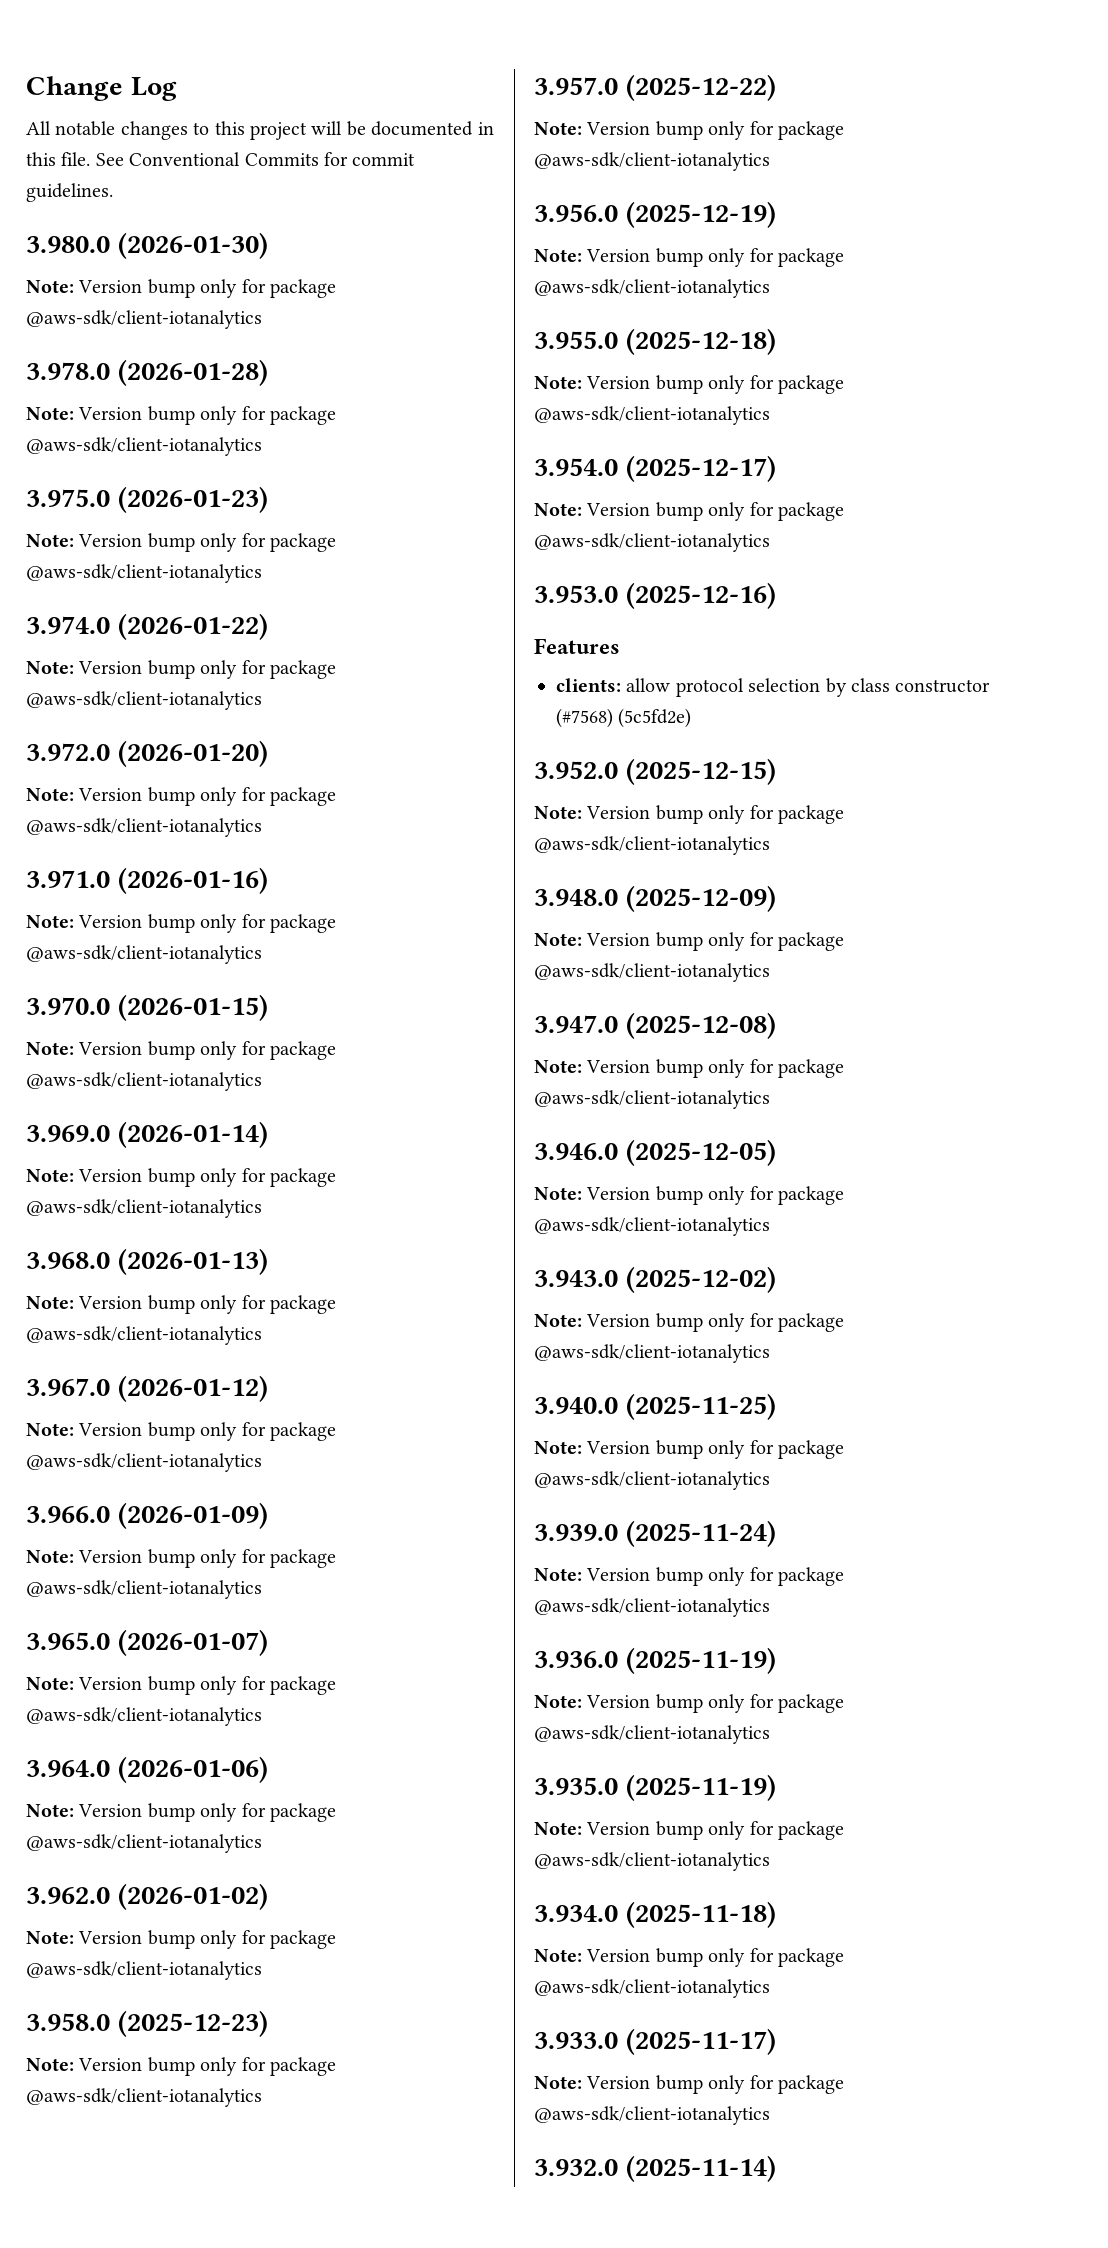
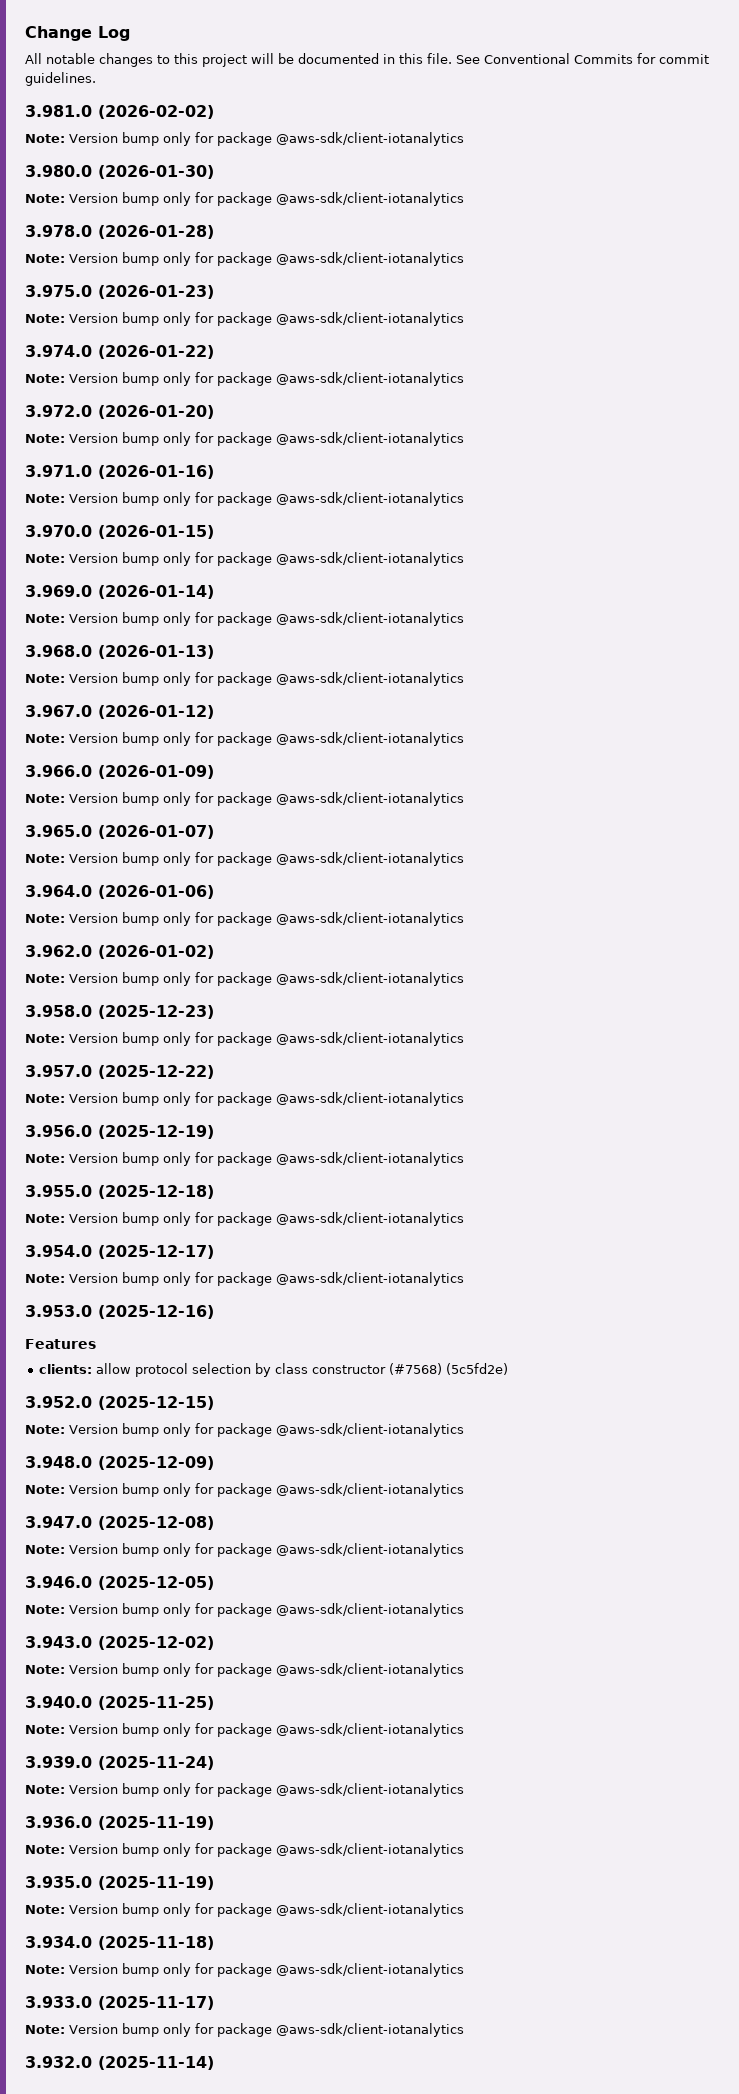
(113, 192) none -> [25,105,214,119] [25,132,464,146] // 3.981.0 (2026-02-02) // Note: Version bump only for package @aws-sdk/client-iotanalytics

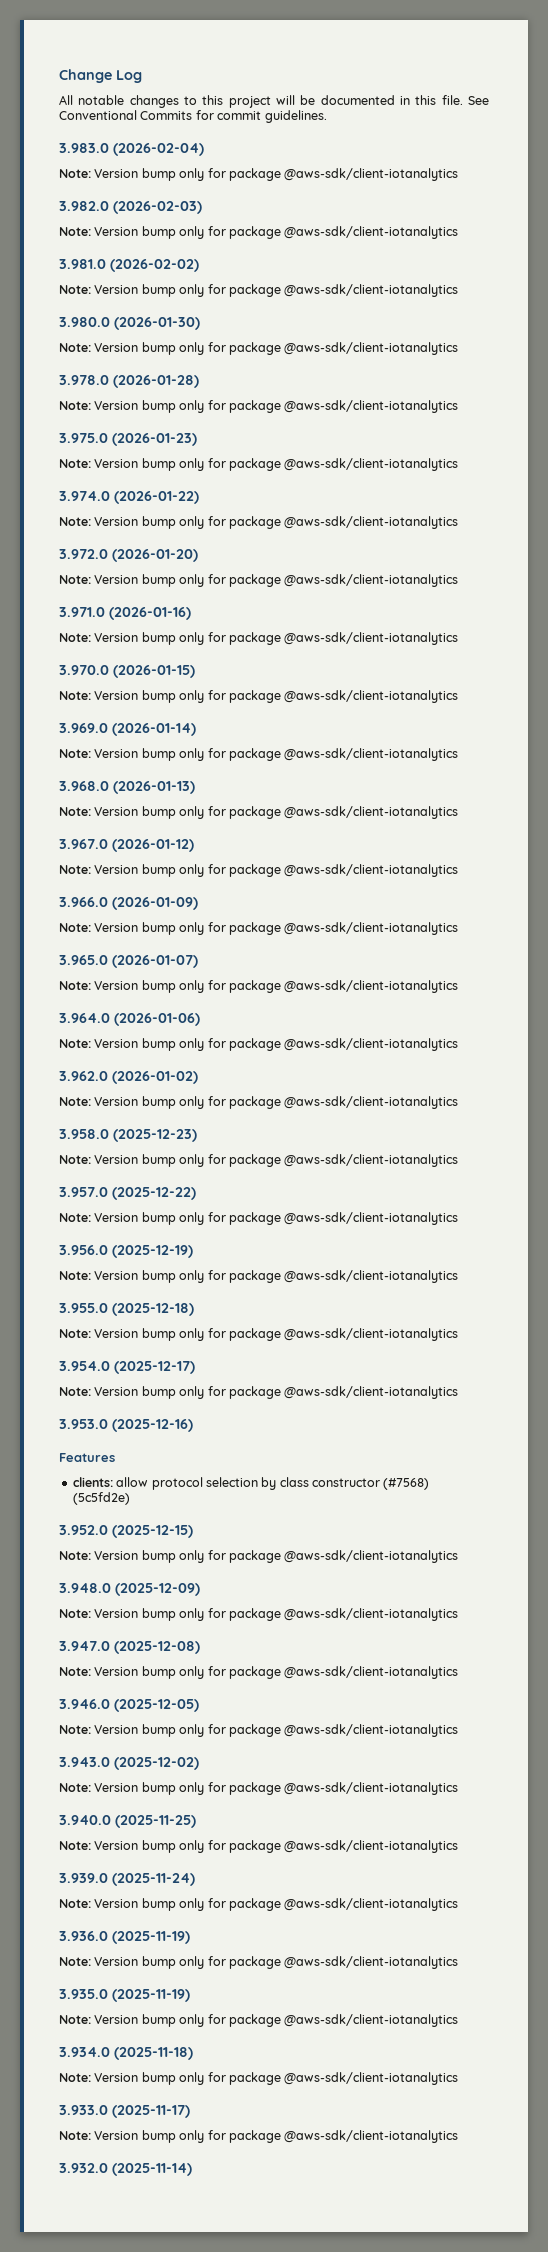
(96, 79) none -> [59,143,204,156] [59,168,459,181] [59,201,202,214] [59,226,459,239] // 3.983.0 (2026-02-04) // Note: Version bump only for package @aws-sdk/client-iotanalytics // 3.982.0 (2026-02-03) // Note: Version bump only for package @aws-sdk/client-iotanalytics

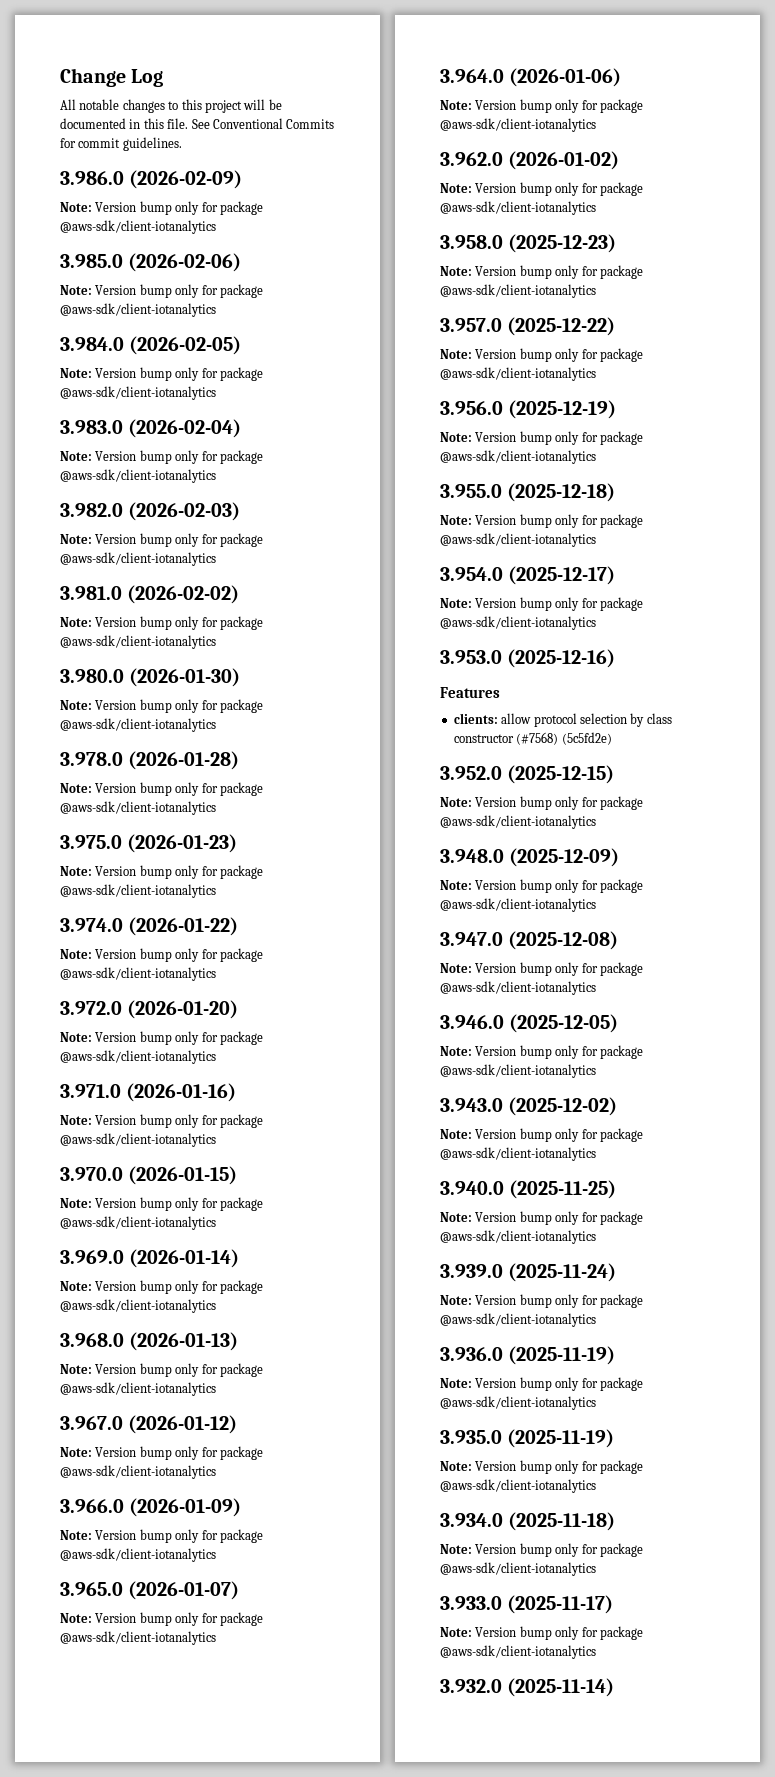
(327, 116) none -> [60,170,243,189] [60,201,263,215] [60,220,216,234] [60,253,242,272] [60,284,263,298] [60,303,216,317] [60,336,242,355] [60,367,263,381] [60,386,216,400] // 3.986.0 (2026-02-09) // Note: Version bump only for package @aws-sdk/client-iotanalytics // 3.985.0 (2026-02-06) // Note: Version bump only for package @aws-sdk/client-iotanalytics // 3.984.0 (2026-02-05) // Note: Version bump only for package @aws-sdk/client-iotanalytics

